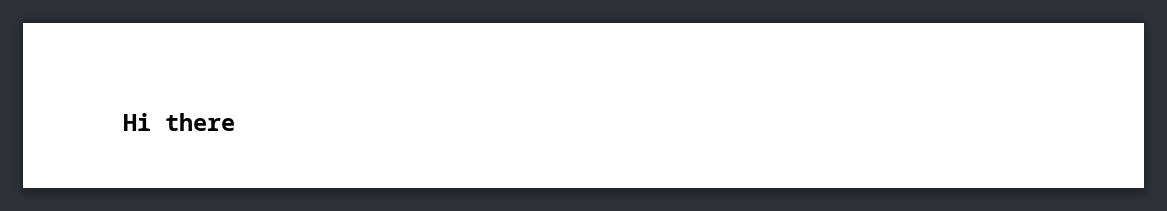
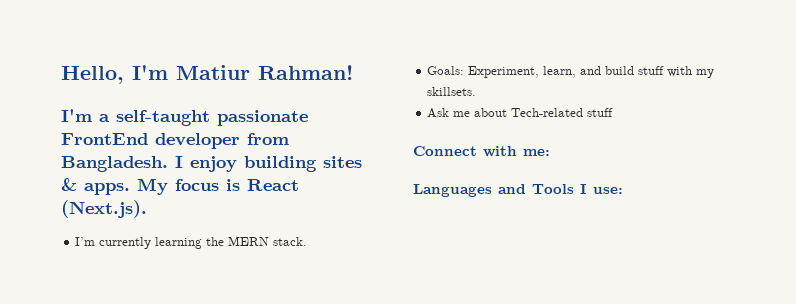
[123,113,235,131] Hi there -> [61,65,353,84] [61,109,308,126] [61,133,289,149] [61,156,362,172] [61,178,299,195] [61,200,147,218] [75,236,308,249] [427,66,715,78] [427,87,477,96] [427,108,614,118] [413,146,550,157] [413,184,623,197] Hello, I'm Matiur Rahman! // I'm a self-taught passionate FrontEnd developer from Bangladesh. I enjoy building sites & apps. My focus is React (Next.js). // I’m currently learning the MERN stack. // Goals: Experiment, learn, and build stuff with my skillsets. // Ask me about Tech-related stuff // Connect with me: // Languages and Tools I use:

